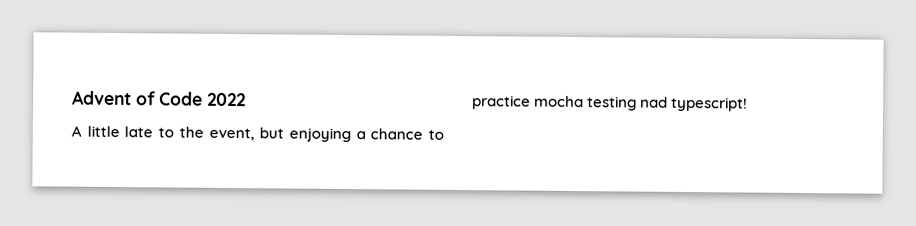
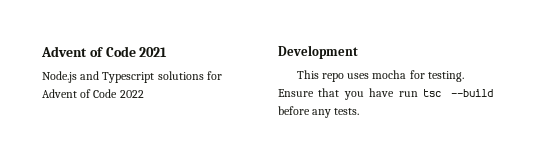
[72,90,246,107] [71,125,444,143] [472,95,749,112] Advent of Code 2022 // A little late to the event, but enjoying a chance to practice mocha testing nad typescript! -> [41,46,168,57] [42,71,222,83] [42,89,144,98] [278,45,358,59] [296,70,464,82] [278,88,493,100] [278,106,360,118] Advent of Code 2021 // Node.js and Typescript solutions for Advent of Code 2022 // Development // This repo uses mocha for testing. Ensure that you have run tsc --build before any tests.

